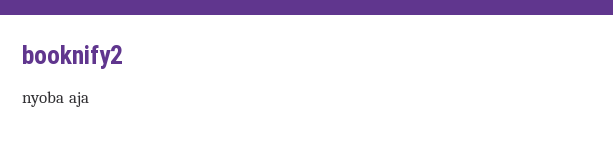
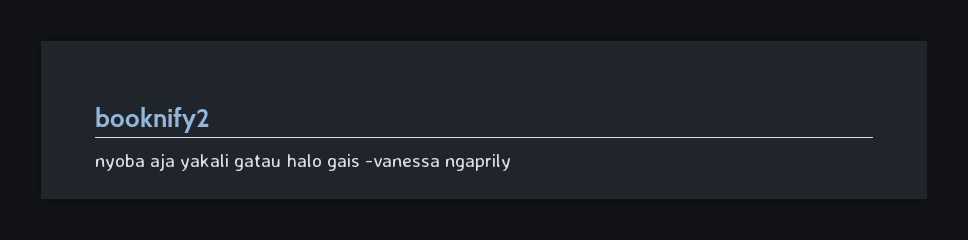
(89, 99) none -> [180,154,511,171] yakali gatau halo gais -vanessa ngaprily

